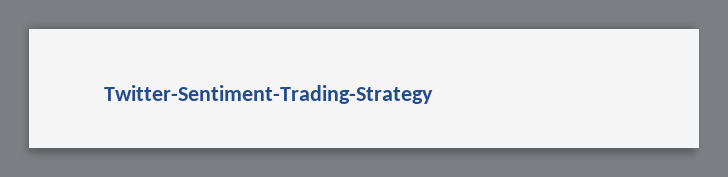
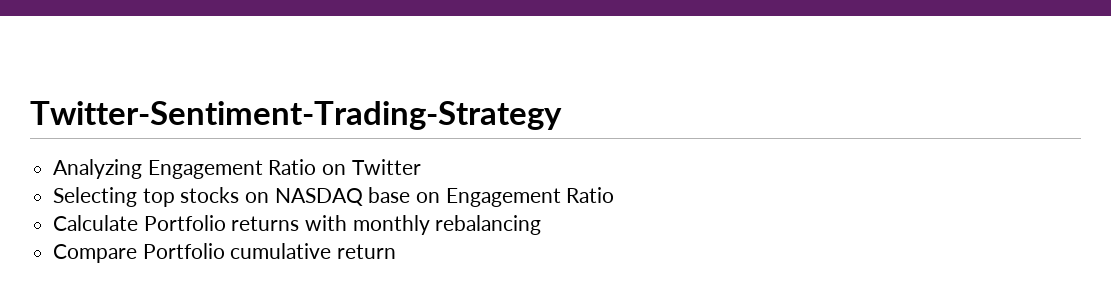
(433, 94) none -> [53,159,421,179] [53,187,615,207] [53,215,542,235] [53,243,397,263] // Analyzing Engagement Ratio on Twitter // Selecting top stocks on NASDAQ base on Engagement Ratio // Calculate Portfolio returns with monthly rebalancing // Compare Portfolio cumulative return

